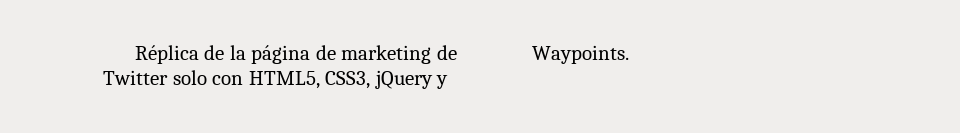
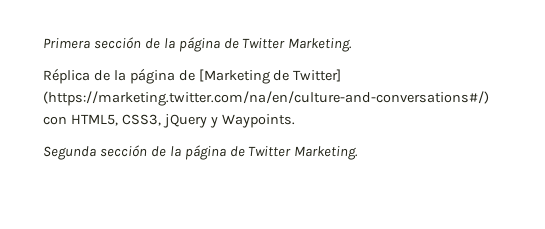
(134, 54) none -> [43,37,353,52] Primera sección de la página de Twitter Marketing. //
[341,45,457,64] [103,70,207,85] marketing de Twitter solo -> [198,69,342,84] [43,91,489,106] [Marketing de Twitter] (https://marketing.twitter.com/na/en/culture-and-conversations#/)
(629, 54) none -> [43,145,359,160] // Segunda sección de la página de Twitter Marketing.

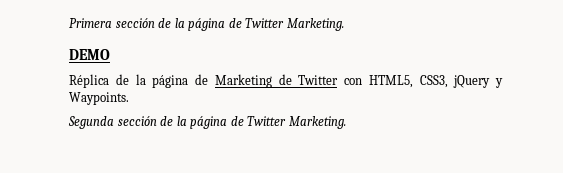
(353, 45) none -> [69,49,110,60] // DEMO
[198,69,342,84] [43,91,489,106] [Marketing de Twitter] (https://marketing.twitter.com/na/en/culture-and-conversations#/) -> [214,74,339,88] Marketing de Twitter

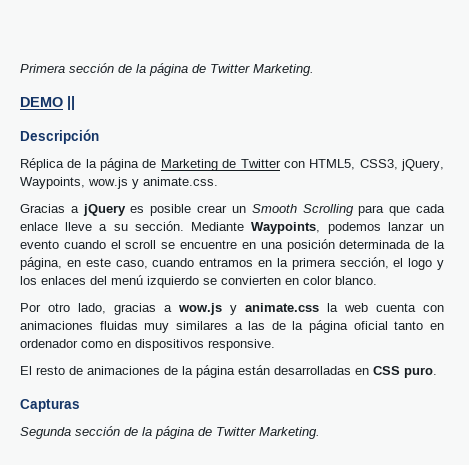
(110, 54) none -> [67,96,75,110] [20,129,99,144] || // Descripción
[453,75,503,88] [69,92,129,105] jQuery y Waypoints. -> [401,159,445,171] [20,177,218,189] [20,204,445,216] [20,221,445,234] [20,239,445,252] [20,257,444,270] [20,275,377,288] [20,303,444,315] [20,320,444,333] [20,339,275,351] [20,365,437,378] [20,399,80,412] jQuery, Waypoints, wow.js y animate.css. // Gracias a jQuery es posible crear un Smooth Scrolling para que cada enlace lleve a su sección. Mediante Waypoints, podemos lanzar un evento cuando el scroll se encuentre en una posición determinada de la página, en este caso, cuando entramos en la primera sección, el logo y los enlaces del menú izquierdo se convierten en color blanco. // Por otro lado, gracias a wow.js y animate.css la web cuenta con animaciones fluidas muy similares a las de la página oficial tanto en ordenador como en dispositivos responsive. // El resto de animaciones de la página están desarrolladas en CSS puro. // Capturas

